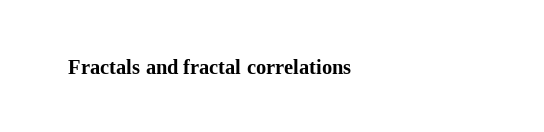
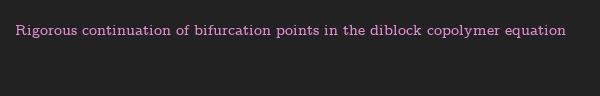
[68,59,351,74] Fractals and fractal correlations -> [15,25,566,38] Rigorous continuation of bifurcation points in the diblock copolymer equation

